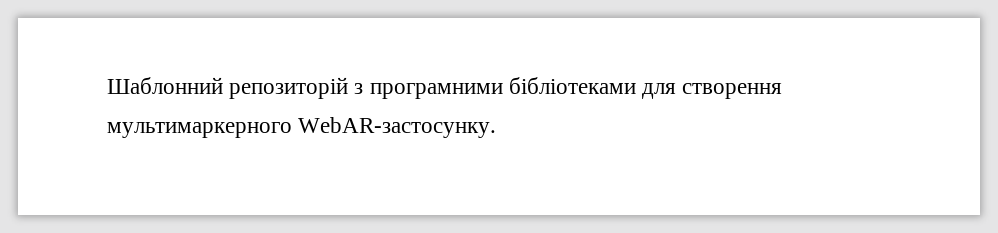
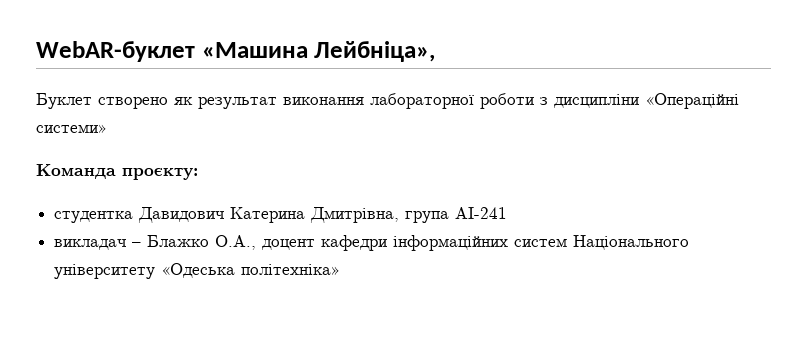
[107,77,783,99] [107,117,497,138] Шаблонний репозиторій з програмними бібліотеками для створення мультимаркерного WebAR-застосунку. -> [36,41,436,62] [36,93,739,109] [36,124,107,133] [36,164,198,180] [54,207,508,223] [54,235,690,251] [54,263,341,279] WebAR-буклет «Машина Лейбніца», // Буклет створено як результат виконання лабораторної роботи з дисципліни «Операційні системи» // Команда проєкту: // студентка Давидович Катерина Дмитрівна, група AI-241 // викладач – Блажко О.А., доцент кафедри інформаційних систем Національного університету «Одеська політехніка»

